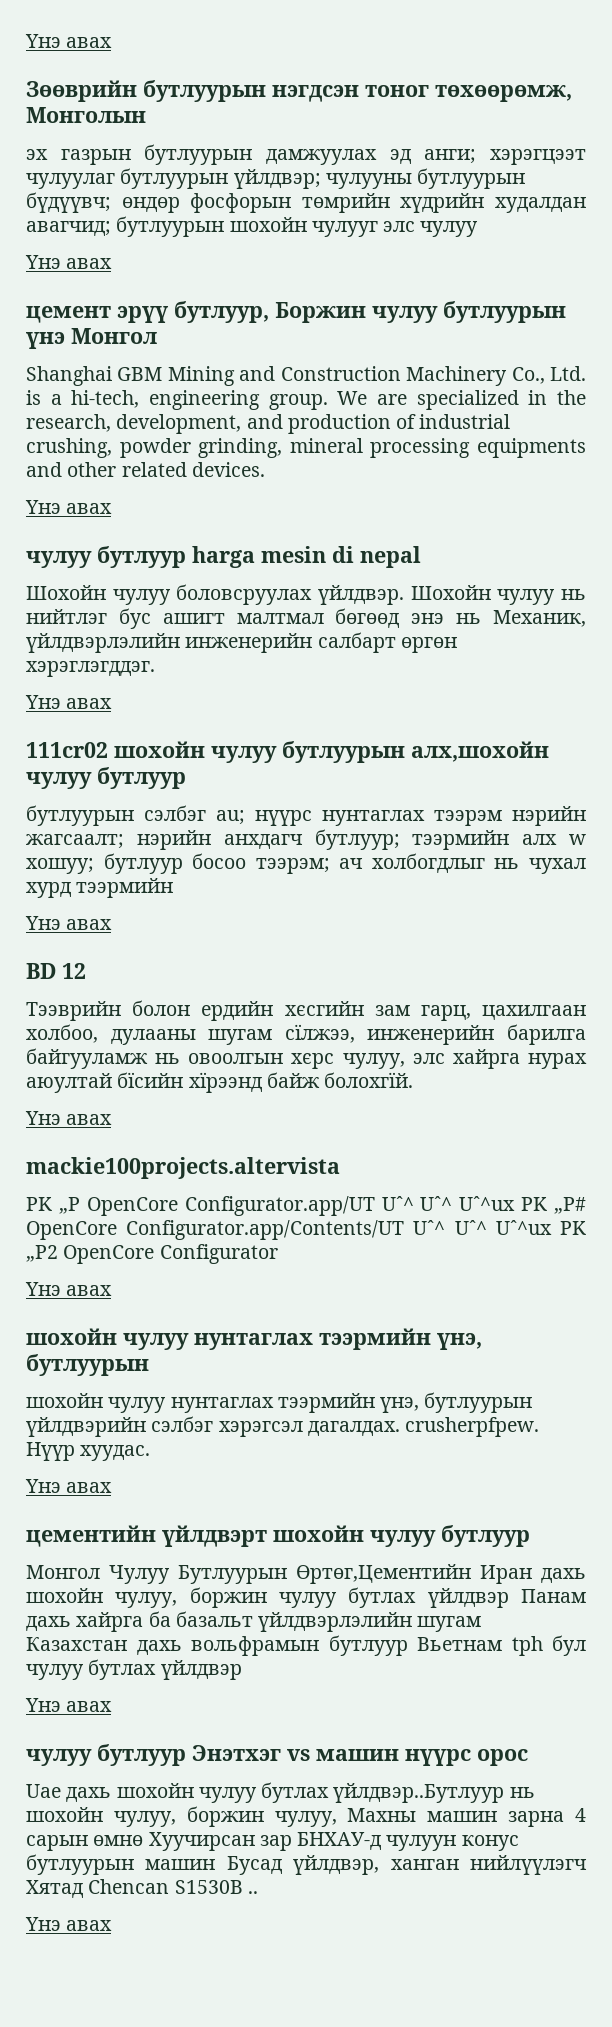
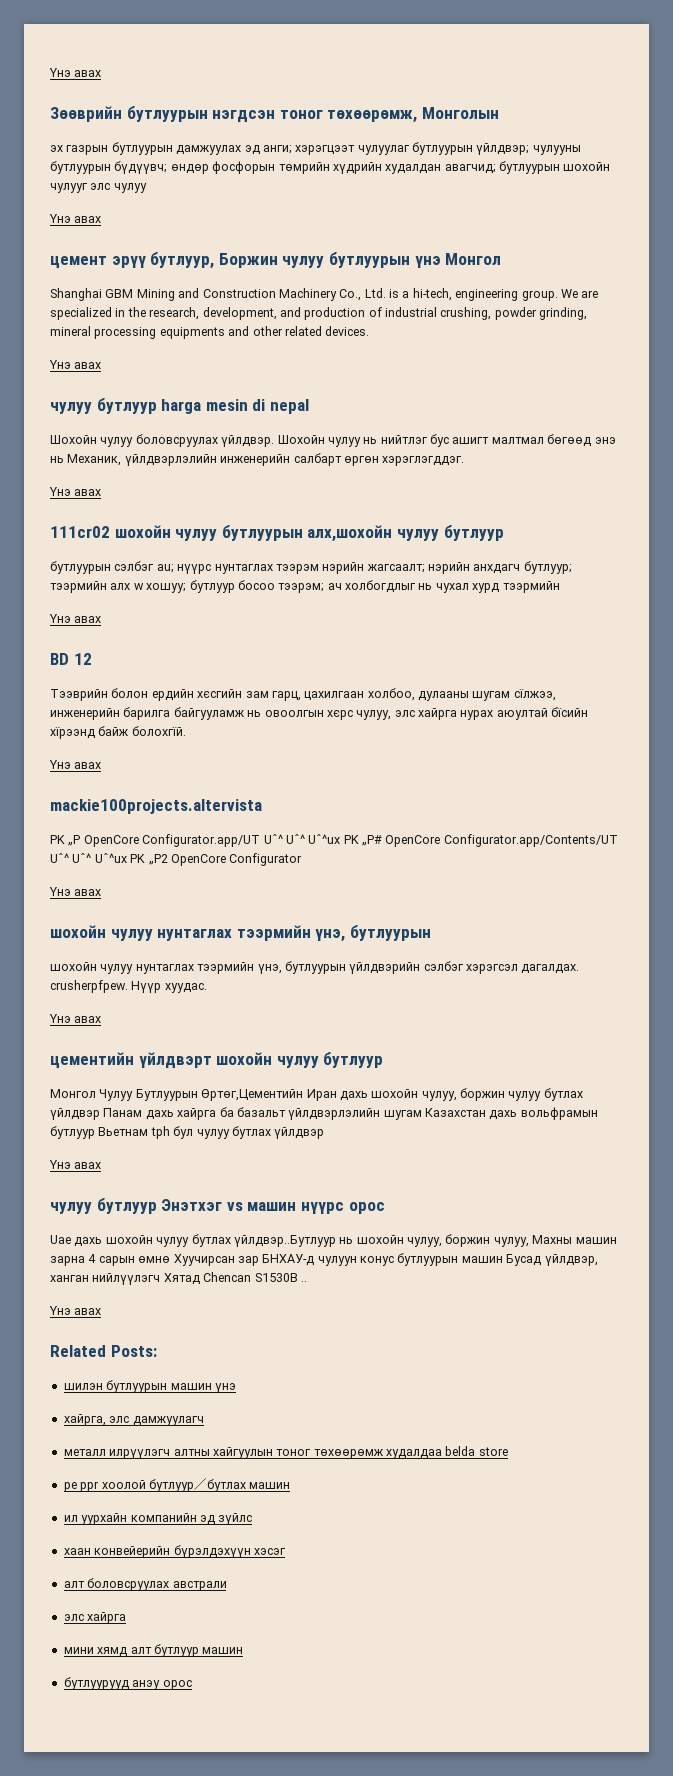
(113, 1925) none -> [50,1345,157,1357] [63,1380,236,1393] [63,1414,204,1426] [63,1446,508,1459] [63,1478,291,1492] [63,1513,253,1525] [63,1545,286,1558] [63,1578,227,1591] [63,1612,127,1624] [63,1644,244,1657] [63,1677,192,1690] // Related Posts: // шилэн бутлуурын машин үнэ // хайрга, элс дамжуулагч // металл илрүүлэгч алтны хайгуулын тоног төхөөрөмж худалдаа belda store // pe ppr хоолой бутлуур／бутлах машин // ил уурхайн компанийн эд зүйлс // хаан конвейерийн бүрэлдэхүүн хэсэг // алт боловсруулах австрали // элс хайрга // мини хямд алт бутлуур машин // бутлуурууд анэу орос

